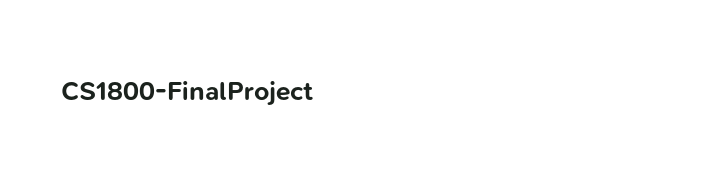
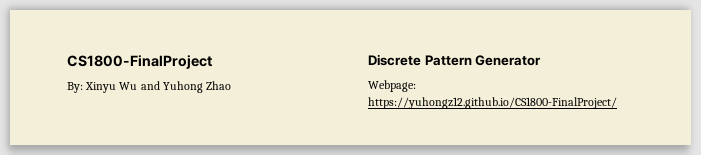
(313, 93) none -> [67,81,232,93] [368,54,542,66] [368,80,416,92] [368,97,617,109] // By: Xinyu Wu and Yuhong Zhao // Discrete Pattern Generator // Webpage: https://yuhongz12.github.io/CS1800-FinalProject/

